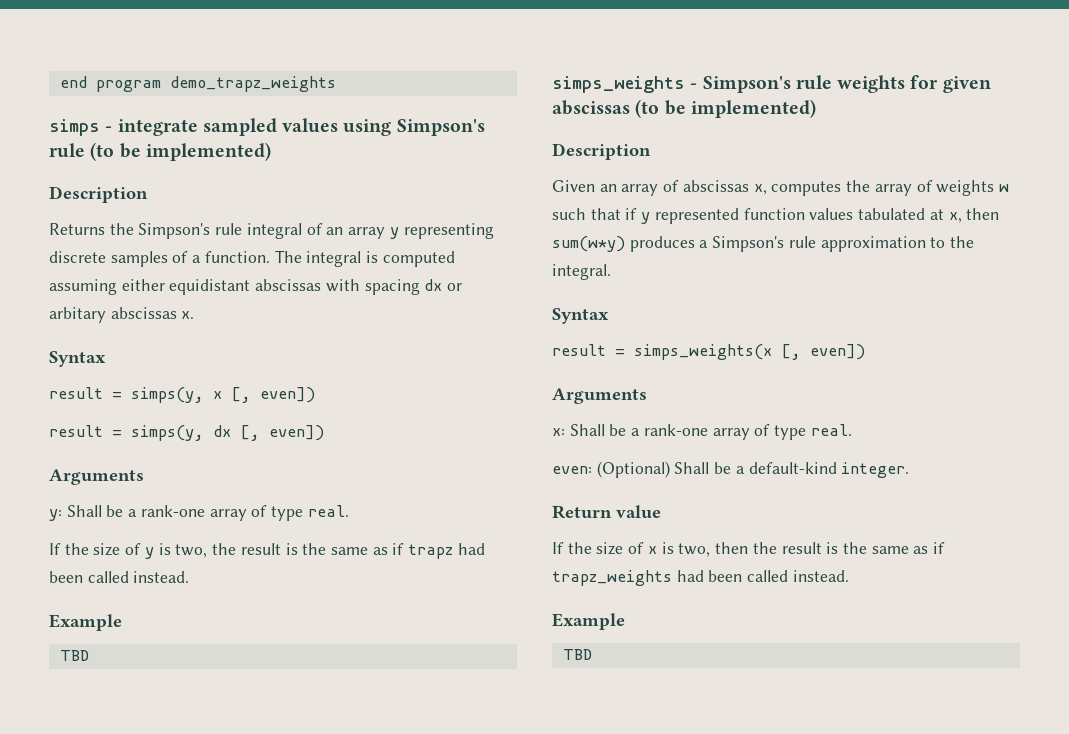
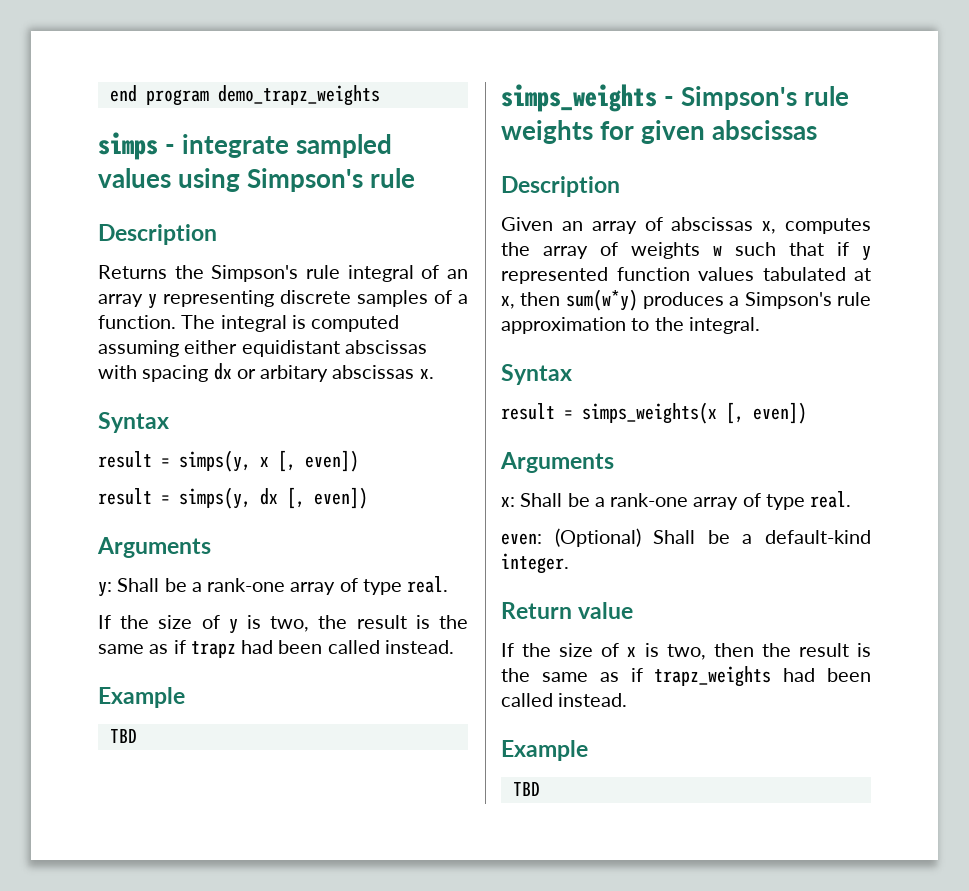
[90,142,271,161] (to be implemented) -> (416, 178) none
[635,99,816,118] (to be implemented) -> (818, 130) none

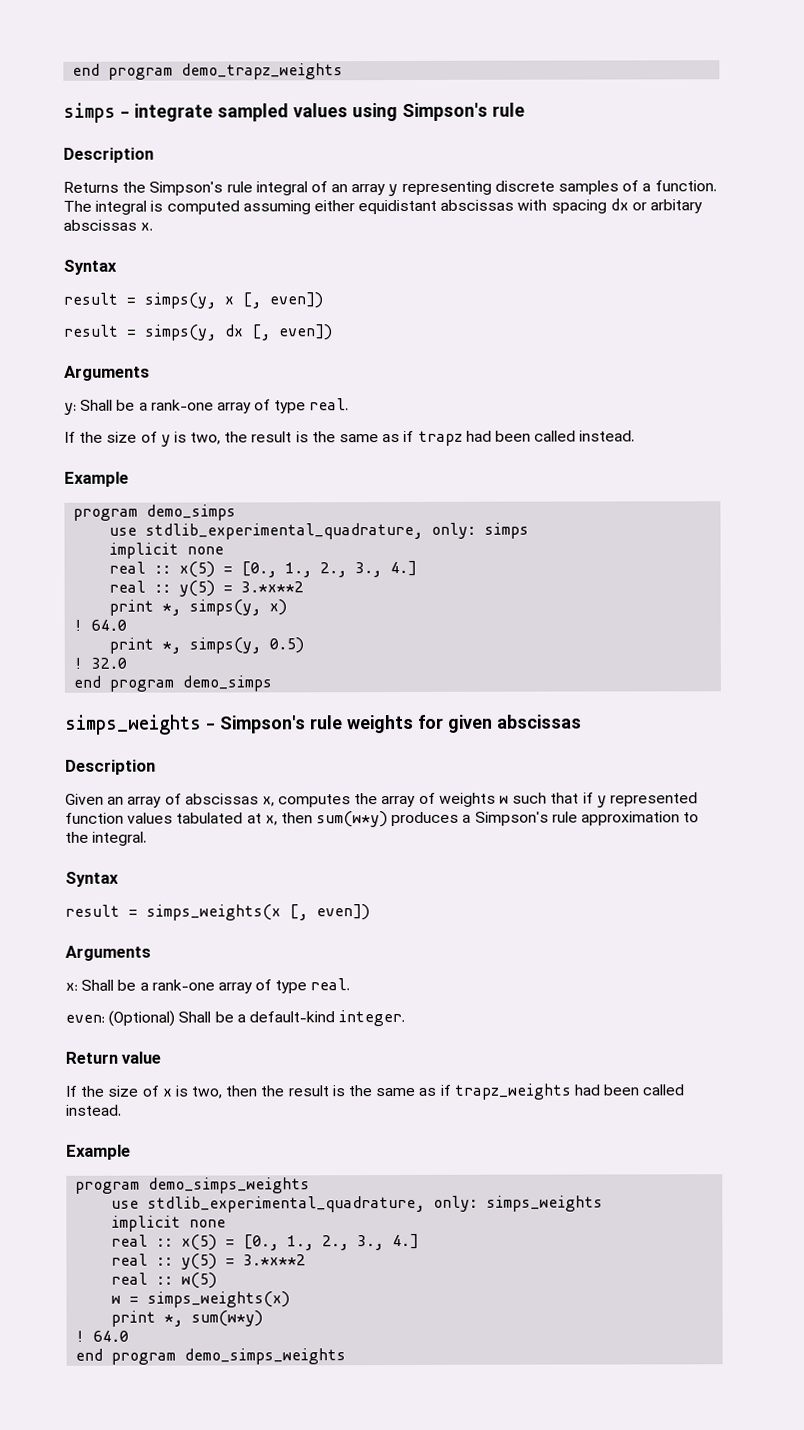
[109,729,137,743] TBD -> [73,504,237,521] [109,522,530,540] [109,542,225,559] [109,560,418,578] [109,580,305,597] [109,599,288,616] [73,619,128,631] [109,637,305,654] [73,657,128,669] [73,675,273,692] program demo_simps // use stdlib_experimental_quadrature, only: simps // implicit none // real :: x(5) = [0., 1., 2., 3., 4.] // real :: y(5) = 3.*x**2 // print *, simps(y, x) // ! 64.0 // print *, simps(y, 0.5) // ! 32.0 // end program demo_simps
[512,782,540,796] TBD -> [75,1177,311,1194] [111,1195,604,1213] [111,1215,227,1232] [111,1233,420,1251] [111,1253,307,1270] [111,1272,218,1289] [111,1291,291,1308] [111,1310,264,1327] [75,1330,130,1342] [75,1348,347,1365] program demo_simps_weights // use stdlib_experimental_quadrature, only: simps_weights // implicit none // real :: x(5) = [0., 1., 2., 3., 4.] // real :: y(5) = 3.*x**2 // real :: w(5) // w = simps_weights(x) // print *, sum(w*y) // ! 64.0 // end program demo_simps_weights

